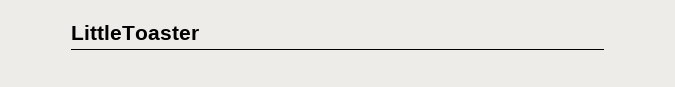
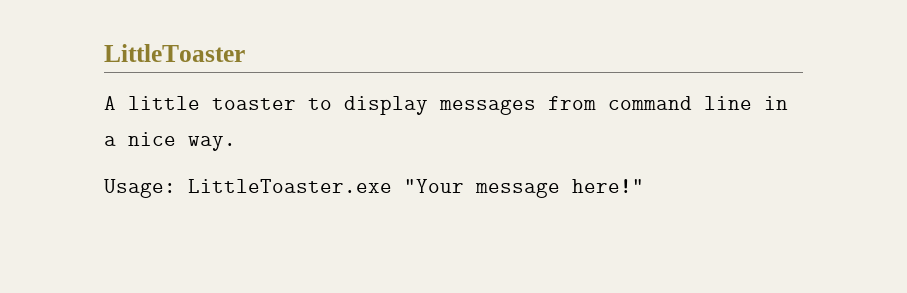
(199, 32) none -> [104,96,788,115] [104,132,236,151] [104,179,644,198] // A little toaster to display messages from command line in a nice way. // Usage: LittleToaster.exe "Your message here!"

